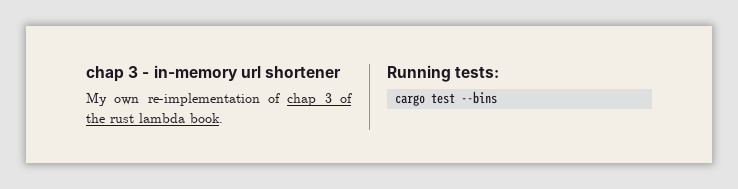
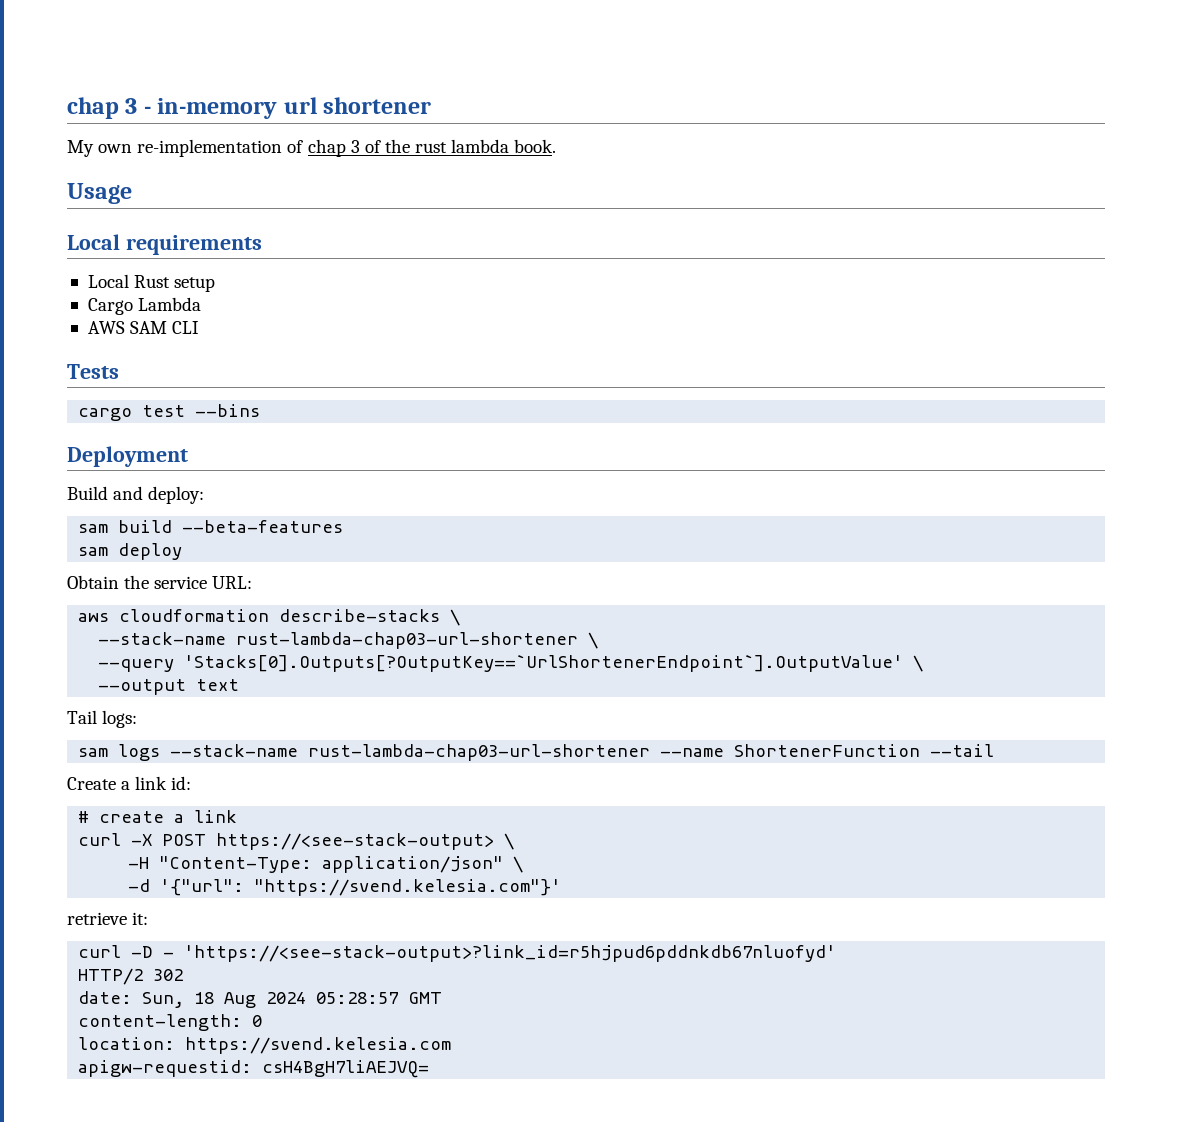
[387,65,500,82] [395,91,498,106] Running tests: // cargo test --bins -> [67,183,132,204] [67,234,262,255] [87,274,216,292] [87,297,202,315] [87,321,200,334] [67,364,119,379] [78,404,261,421] [67,446,188,467] [67,486,205,504] [78,520,344,533] [78,543,183,560] [67,575,253,589] [78,609,461,626] [98,632,599,649] [98,655,924,672] [98,679,240,695] [67,710,138,728] [78,744,995,761] [67,776,192,790] [78,810,238,823] [78,833,515,850] [128,856,524,873] [128,879,562,896] [67,912,149,925] [78,945,837,962] [78,968,184,985] [78,991,443,1008] [78,1014,263,1031] [78,1037,452,1054] [78,1060,430,1078] Usage // Local requirements // Local Rust setup // Cargo Lambda // AWS SAM CLI // Tests // cargo test --bins // Deployment // Build and deploy: // sam build --beta-features // sam deploy // Obtain the service URL: // aws cloudformation describe-stacks \ // --stack-name rust-lambda-chap03-url-shortener \ // --query 'Stacks[0].Outputs[?OutputKey==`UrlShortenerEndpoint`].OutputValue' \ // --output text // Tail logs: // sam logs --stack-name rust-lambda-chap03-url-shortener --name ShortenerFunction --tail // Create a link id: // # create a link // curl -X POST https://<see-stack-output> \ // -H "Content-Type: application/json" \ // -d '{"url": "https://svend.kelesia.com"}' // retrieve it: // curl -D - 'https://<see-stack-output>?link_id=r5hjpud6pddnkdb67nluofyd' // HTTP/2 302 // date: Sun, 18 Aug 2024 05:28:57 GMT // content-length: 0 // location: https://svend.kelesia.com // apigw-requestid: csH4BgH7liAEJVQ=

